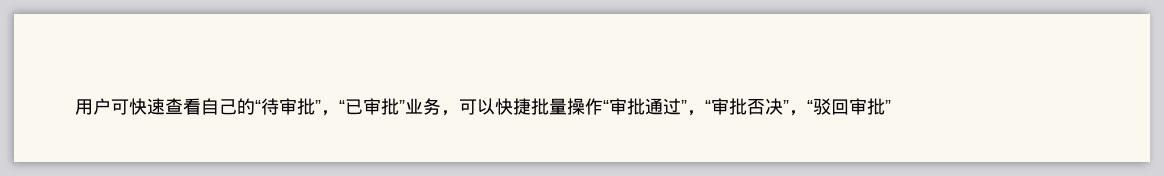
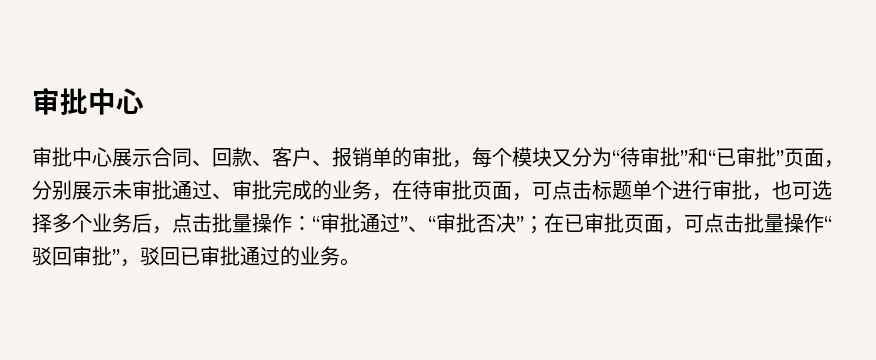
[75,98,255,115] 用户可快速查看自己的 -> [32,88,144,115] [32,147,612,168] 审批中心 // 审批中心展示合同、回款、客户、报销单的审批，每个模块又分为
[321,110,339,116] ， -> [688,147,708,167] 和
[405,98,603,116] 业务，可以快捷批量操作 -> [784,148,844,168] [32,180,832,201] [32,213,312,234] 页面，分别展示未审批通过、审批完成的业务，在待审批页面，可点击标题单个进行审批，也可选择多个业务后，点击批量操作：
[687,110,705,116] ， -> [408,226,428,232] 、
[789,98,891,116] ，“驳回审批” -> [524,213,832,234] [32,246,360,267] ；在已审批页面，可点击批量操作“驳回审批”，驳回已审批通过的业务。

